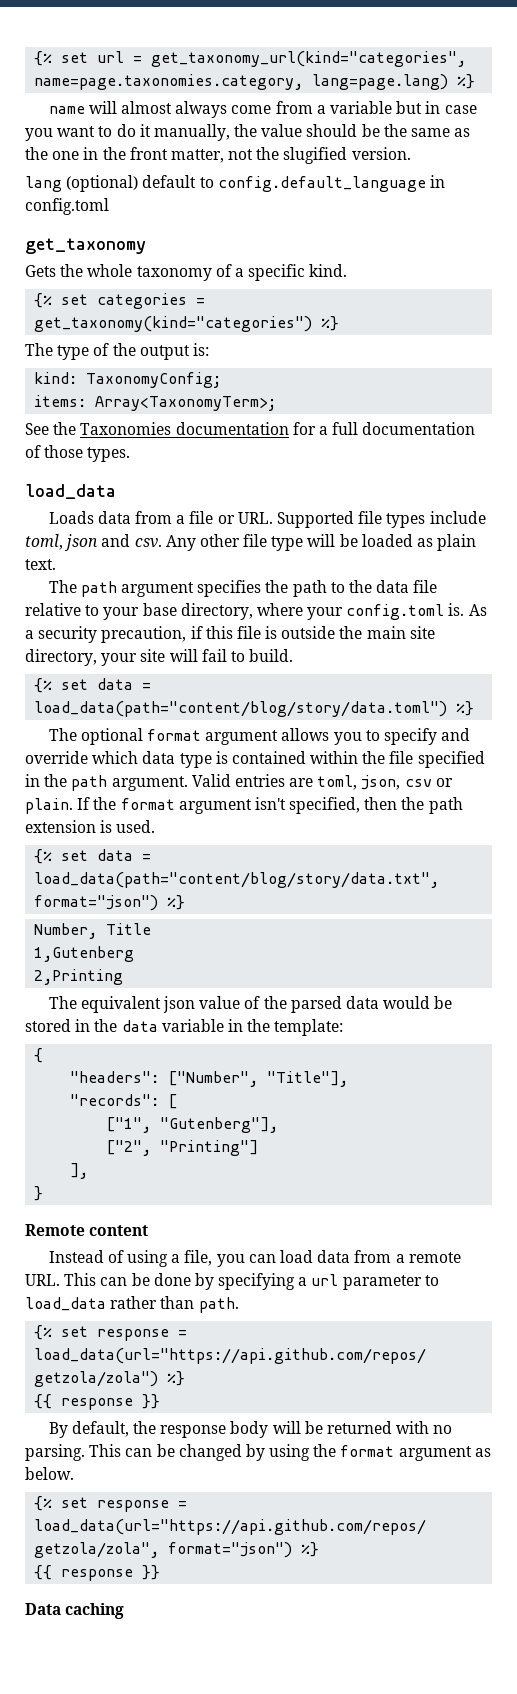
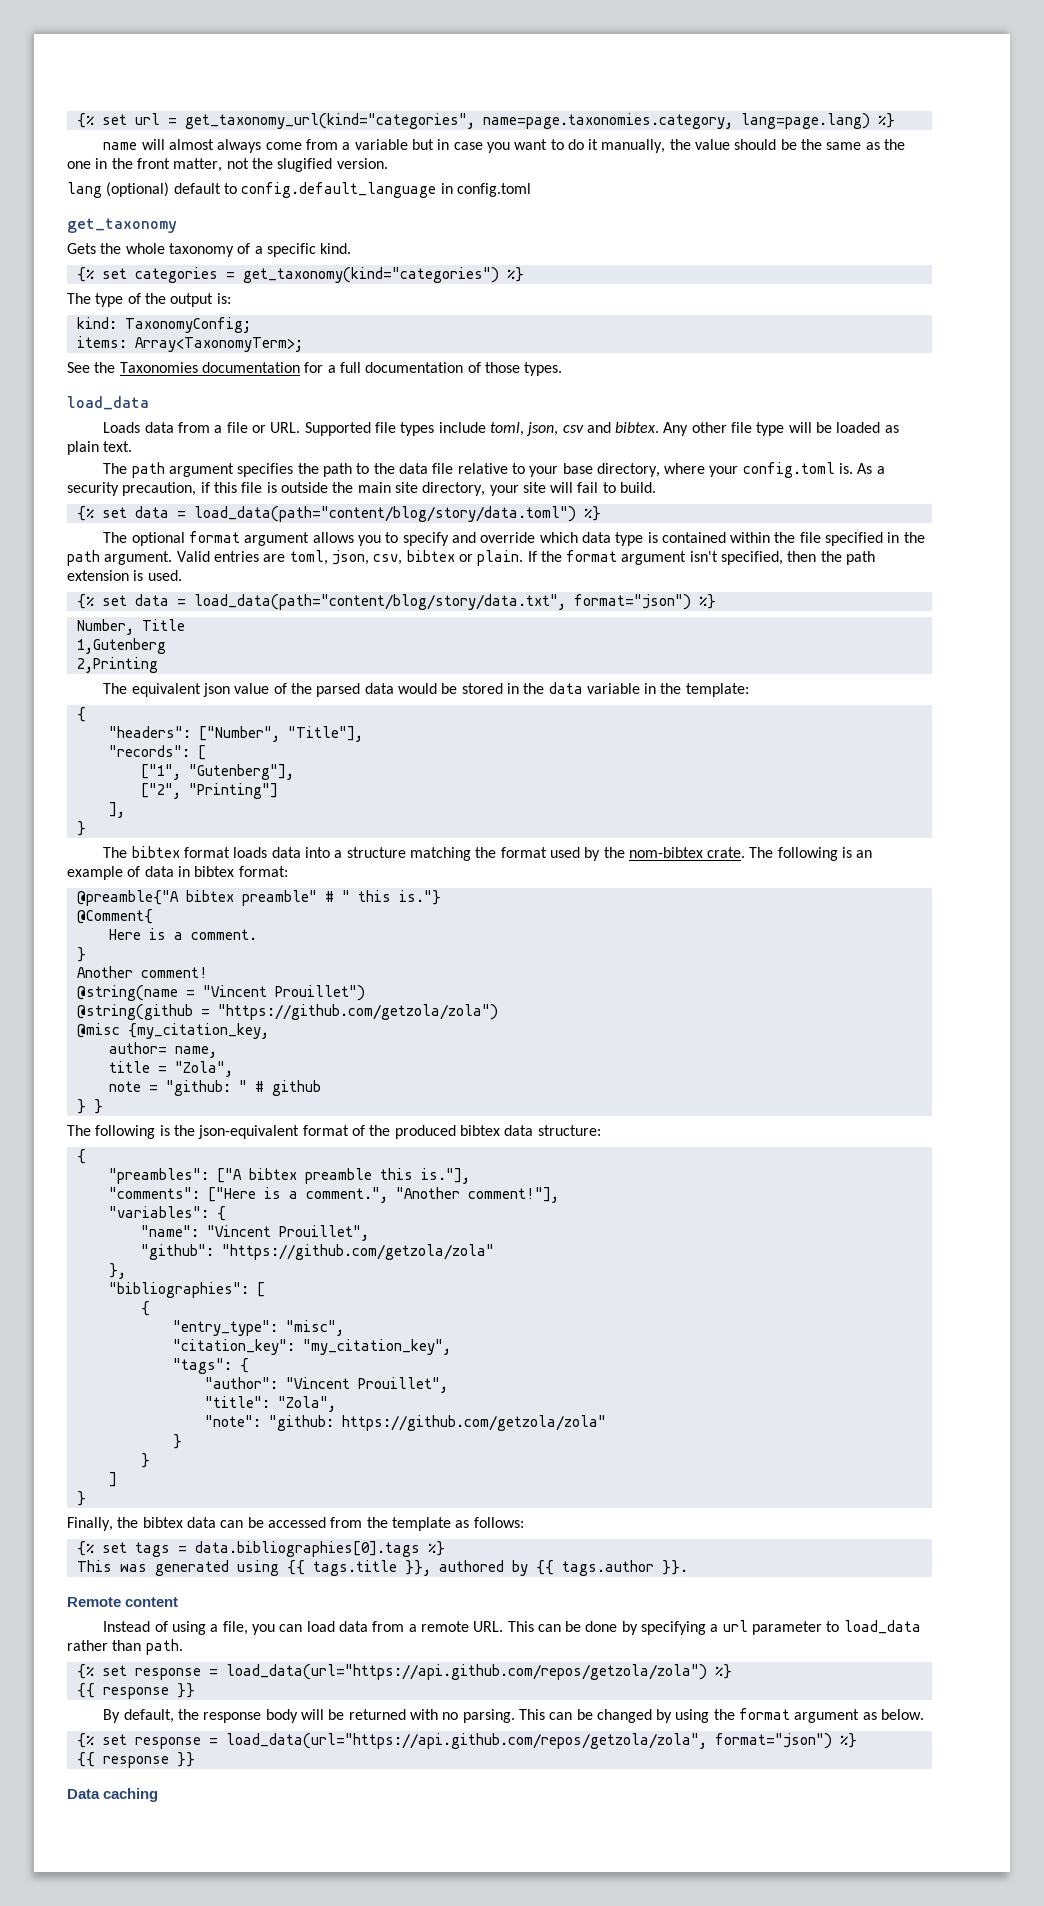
[64,534,162,551] json and csv. -> [526,422,660,436] json, csv and bibtex.
[404,779,432,787] csv -> [373,550,455,565] csv, bibtex
(44, 1193) none -> [103,846,873,861] [67,866,288,880] [76,890,441,906] [76,909,153,924] [108,928,257,940] [76,947,86,962] [76,966,208,978] [76,985,365,1001] [76,1004,498,1020] [76,1023,269,1039] [108,1042,217,1058] [108,1061,233,1077] [108,1080,321,1096] [76,1099,103,1114] [67,1125,601,1139] [76,1149,86,1164] [108,1168,470,1184] [108,1187,559,1203] [108,1206,226,1221] [140,1225,369,1241] [140,1244,494,1260] [108,1263,126,1279] [108,1282,265,1298] [140,1301,150,1316] [172,1320,344,1336] [172,1339,451,1355] [172,1358,249,1374] [204,1377,448,1393] [204,1396,336,1412] [204,1415,606,1431] [172,1434,182,1449] [140,1453,150,1468] [108,1472,117,1487] [76,1491,86,1506] [67,1517,524,1531] [76,1541,445,1557] [76,1560,688,1576] // The bibtex format loads data into a structure matching the format used by the nom-bibtex crate. The following is an example of data in bibtex format: // @preamble{"A bibtex preamble" # " this is."} // @Comment{ // Here is a comment. // } // Another comment! // @string(name = "Vincent Prouillet") // @string(github = "https://github.com/getzola/zola") // @misc {my_citation_key, // author= name, // title = "Zola", // note = "github: " # github // } } // The following is the json-equivalent format of the produced bibtex data structure: // { // "preambles": ["A bibtex preamble this is."], // "comments": ["Here is a comment.", "Another comment!"], // "variables": { // "name": "Vincent Prouillet", // "github": "https://github.com/getzola/zola" // }, // "bibliographies": [ // { // "entry_type": "misc", // "citation_key": "my_citation_key", // "tags": { // "author": "Vincent Prouillet", // "title": "Zola", // "note": "github: https://github.com/getzola/zola" // } // } // ] // } // Finally, the bibtex data can be accessed from the template as follows: // {% set tags = data.bibliographies[0].tags %} // This was generated using {{ tags.title }}, authored by {{ tags.author }}.

